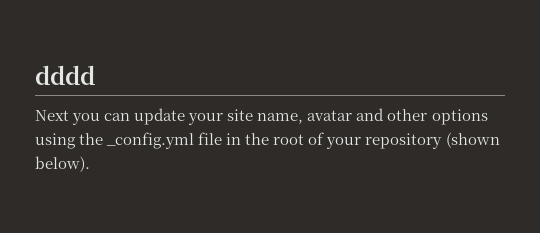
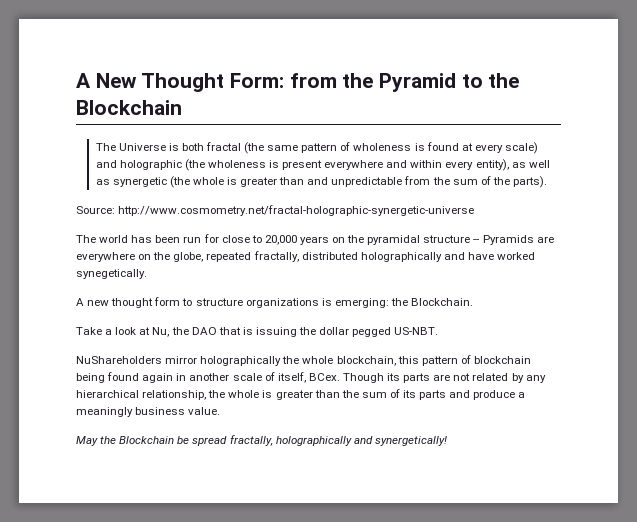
[35,65,95,85] [35,108,488,125] [35,132,500,149] [35,156,90,172] dddd // Next you can update your site name, avatar and other options using the _config.yml file in the root of your repository (shown below). -> [76,73,520,92] [76,100,182,115] [95,142,538,154] [95,159,550,171] [95,176,547,188] [76,205,475,216] [76,234,554,245] [76,251,536,262] [76,269,147,279] [76,297,474,308] [76,327,439,337] [76,355,531,366] [76,372,546,383] [76,389,526,400] [76,407,221,417] [76,435,447,446] A New Thought Form: from the Pyramid to the Blockchain // The Universe is both fractal (the same pattern of wholeness is found at every scale) and holographic (the wholeness is present everywhere and within every entity), as well as synergetic (the whole is greater than and unpredictable from the sum of the parts). // Source: http://www.cosmometry.net/fractal-holographic-synergetic-universe // The world has been run for close to 20,000 years on the pyramidal structure -- Pyramids are everywhere on the globe, repeated fractally, distributed holographically and have worked synegetically. // A new thought form to structure organizations is emerging: the Blockchain. // Take a look at Nu, the DAO that is issuing the dollar pegged US-NBT. // NuShareholders mirror holographically the whole blockchain, this pattern of blockchain being found again in another scale of itself, BCex. Though its parts are not related by any hierarchical relationship, the whole is greater than the sum of its parts and produce a meaningly business value. // May the Blockchain be spread fractally, holographically and synergetically!

